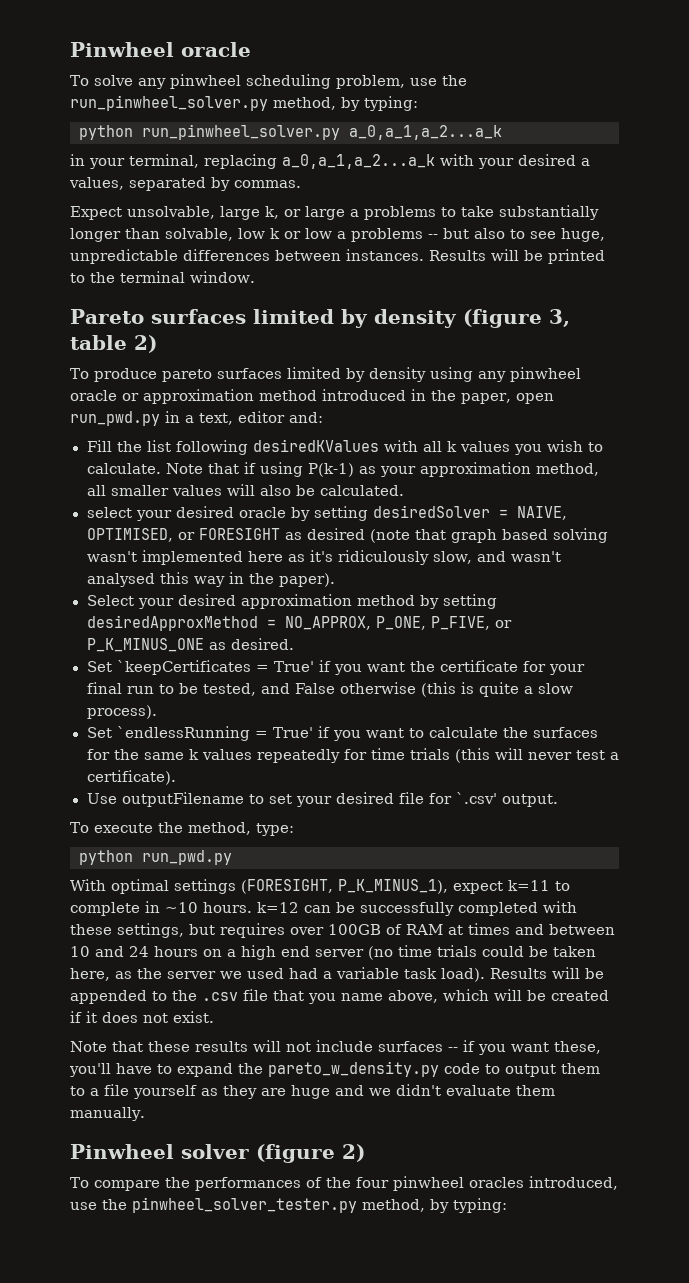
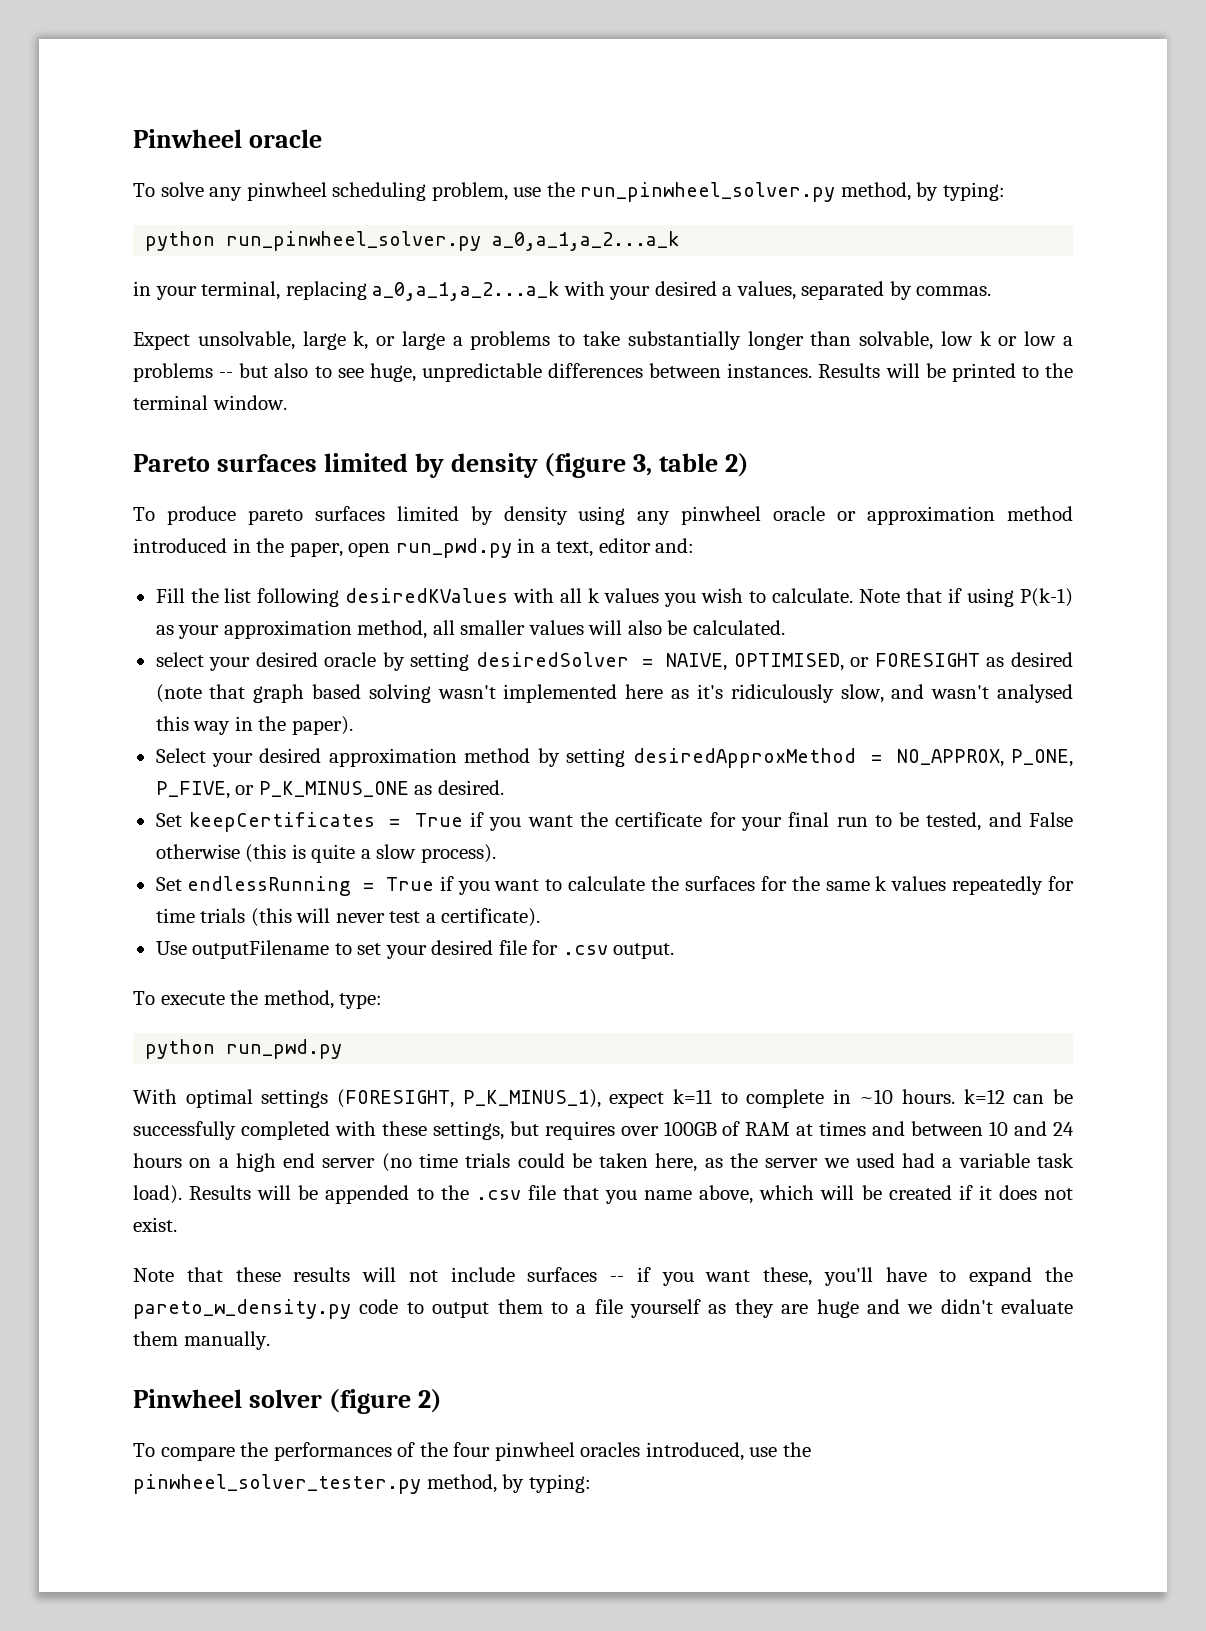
[116,660,314,675] `keepCertificates = True' -> [188,812,463,832] keepCertificates = True
[116,726,313,741] `endlessRunning = True' -> [187,876,434,896] endlessRunning = True
[455,792,497,804] `.csv' -> [562,945,608,955] .csv

